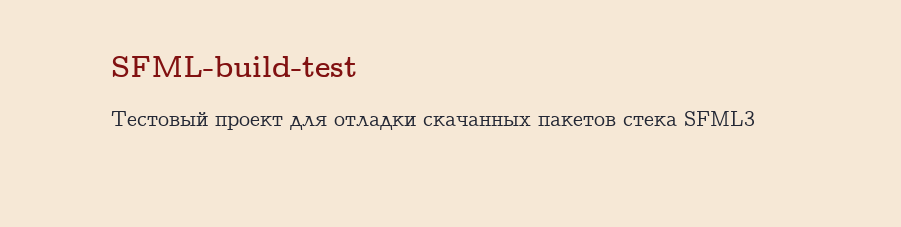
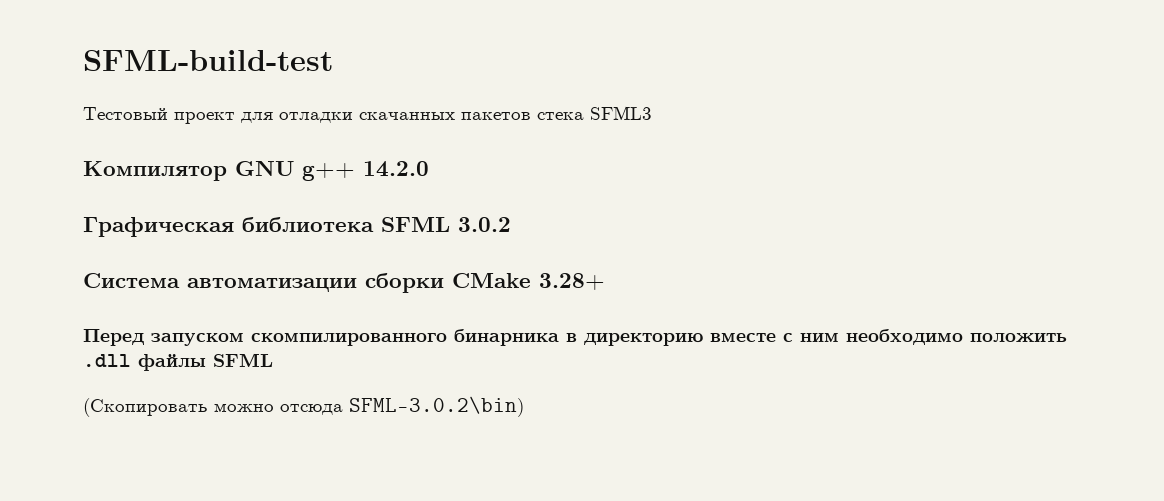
(755, 118) none -> [83,161,429,181] [83,217,511,237] [83,273,605,293] [83,329,1067,346] [83,353,273,371] [83,396,524,417] // Компилятор GNU g++ 14.2.0 // Графическая библиотека SFML 3.0.2 // Система автоматизации сборки CMake 3.28+ // Перед запуском скомпилированного бинарника в директорию вместе с ним необходимо положить .dll файлы SFML // (Скопировать можно отсюда SFML-3.0.2\bin)

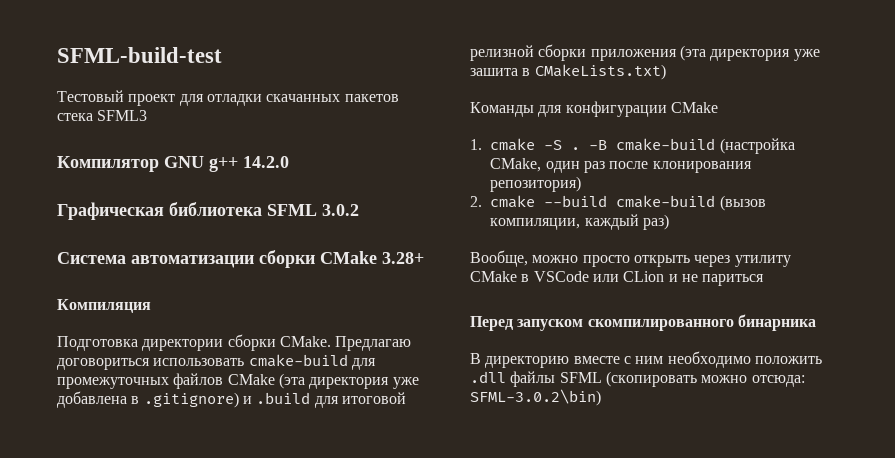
(605, 281) none -> [57,299,151,313] [57,334,412,351] [57,354,376,370] [57,373,419,389] [57,391,406,408] [470,44,820,61] [470,64,666,80] [470,101,718,117] [470,138,795,154] [490,158,752,173] [490,176,582,192] [470,195,766,211] [490,214,670,230] [470,250,791,267] [470,271,765,286] // Компиляция // Подготовка директории сборки CMake. Предлагаю договориться использовать cmake-build для промежуточных файлов CMake (эта директория уже добавлена в .gitignore) и .build для итоговой релизной сборки приложения (эта директория уже зашита в CMakeLists.txt) // Команды для конфигурации CMake // 1. cmake -S . -B cmake-build (настройка CMake, один раз после клонирования репозитория) // 2. cmake --build cmake-build (вызов компиляции, каждый раз) // Вообще, можно просто открыть через утилиту CMake в VSCode или CLion и не париться
[566,333,577,342] в -> [470,353,481,364] // В
[83,398,343,417] // (Скопировать можно отсюда -> [605,371,805,387] (скопировать можно отсюда:

